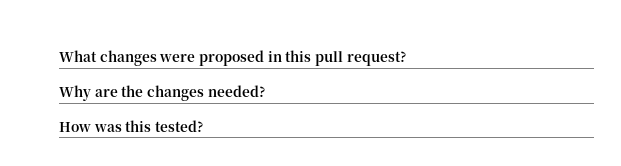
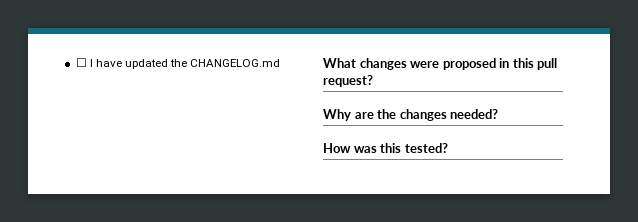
(59, 56) none -> [75,58,281,69] ☐ I have updated the CHANGELOG.md //

